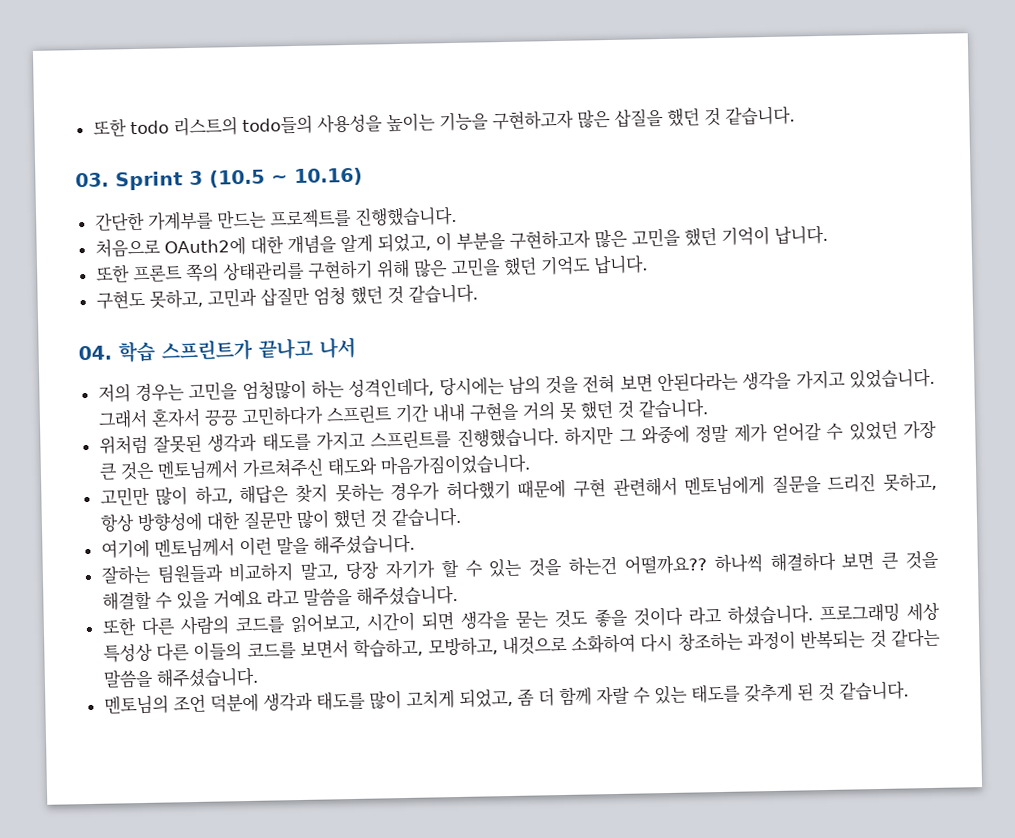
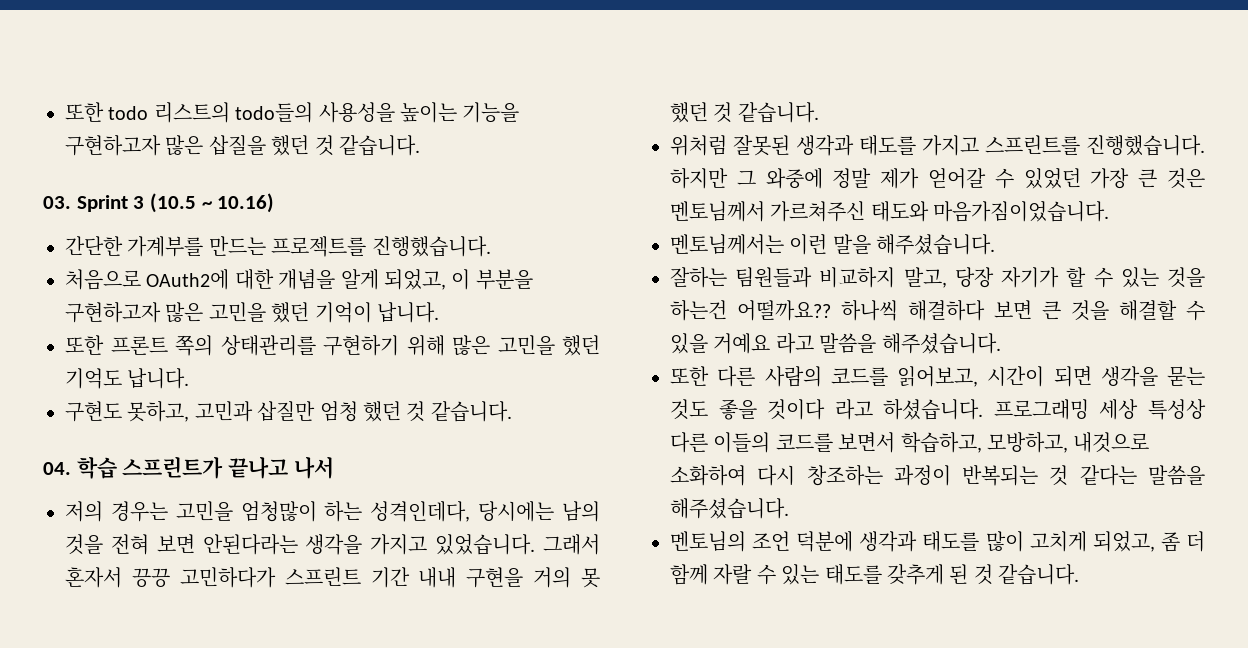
[99,472,938,506] [99,506,462,533] [100,537,235,559] 고민만 많이 하고, 해답은 찾지 못하는 경우가 허다했기 때문에 구현 관련해서 멘토님에게 질문을 드리진 못하고, 항상 방향성에 대한 질문만 많이 했던 것 같습니다. // 여기에 멘토님께서 -> [670,234,784,255] 멘토님께서는

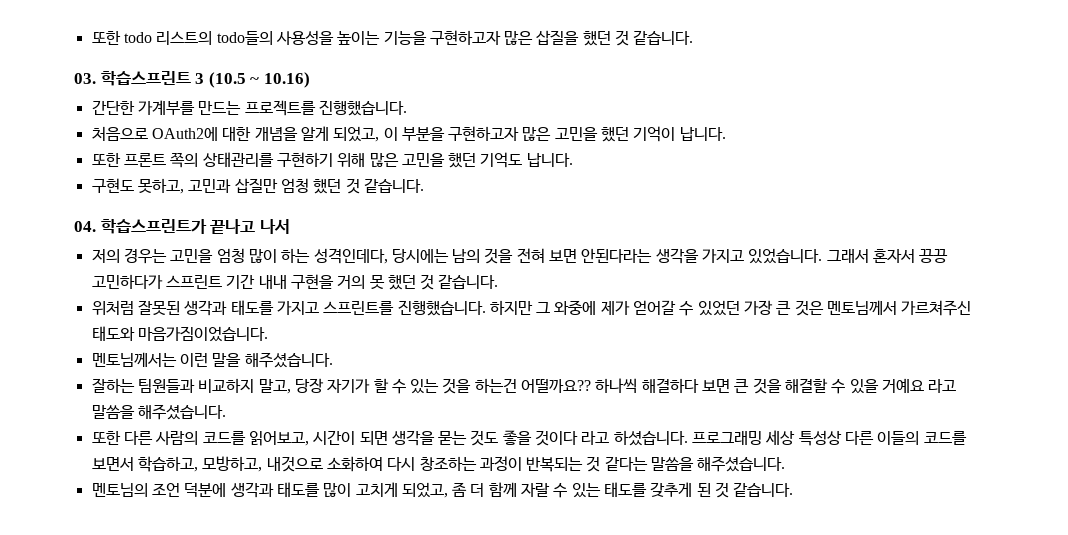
[76,195,128,212] Sprint -> [100,71,191,86] 학습스프린트
[76,456,224,479] 학습 스프린트가 -> [100,219,207,234] 학습스프린트가
[240,501,317,522] 엄청많이 -> [216,248,277,263] 엄청 많이
[832,168,872,188] 정말 -> (597, 307) none

